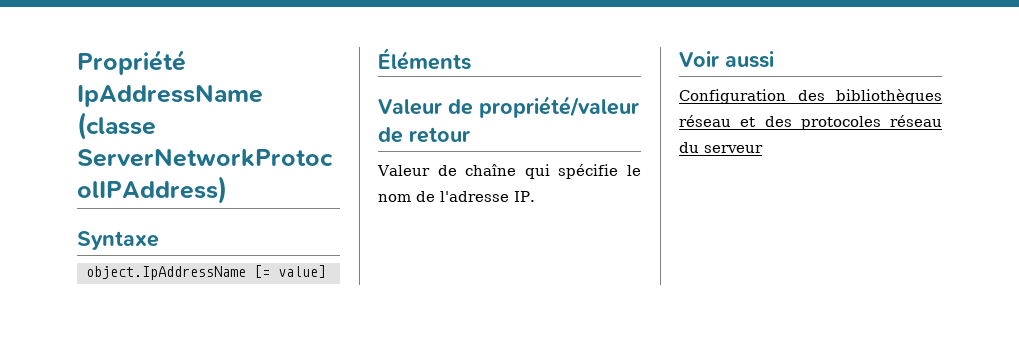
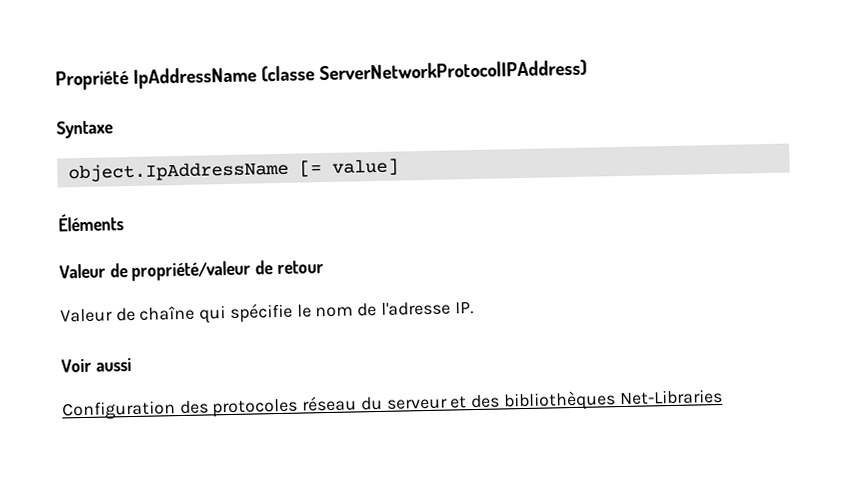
[836,89,942,104] [679,115,942,130] [679,142,763,153] bibliothèques réseau et des protocoles réseau du serveur -> [212,388,723,418] protocoles réseau du serveur et des bibliothèques Net-Libraries

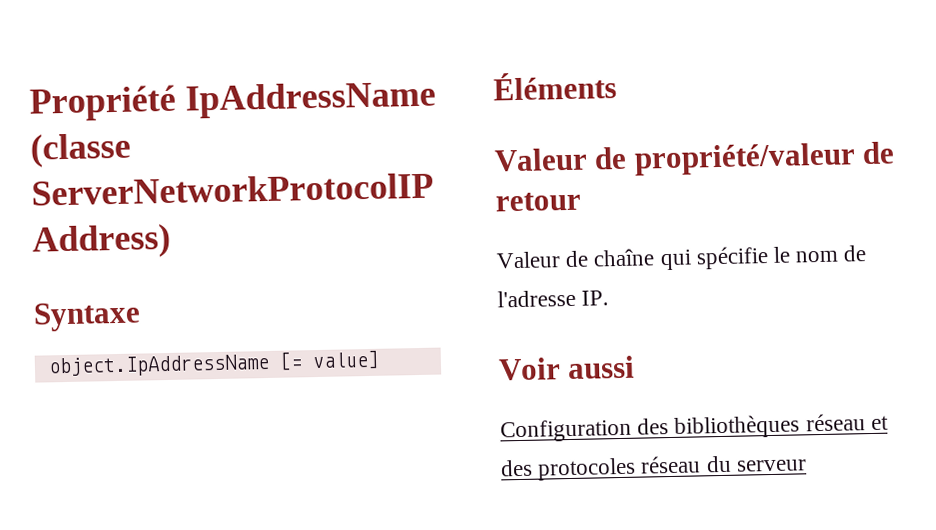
[212,388,723,418] protocoles réseau du serveur et des bibliothèques Net-Libraries -> [674,413,889,439] [500,455,807,481] bibliothèques réseau et des protocoles réseau du serveur

